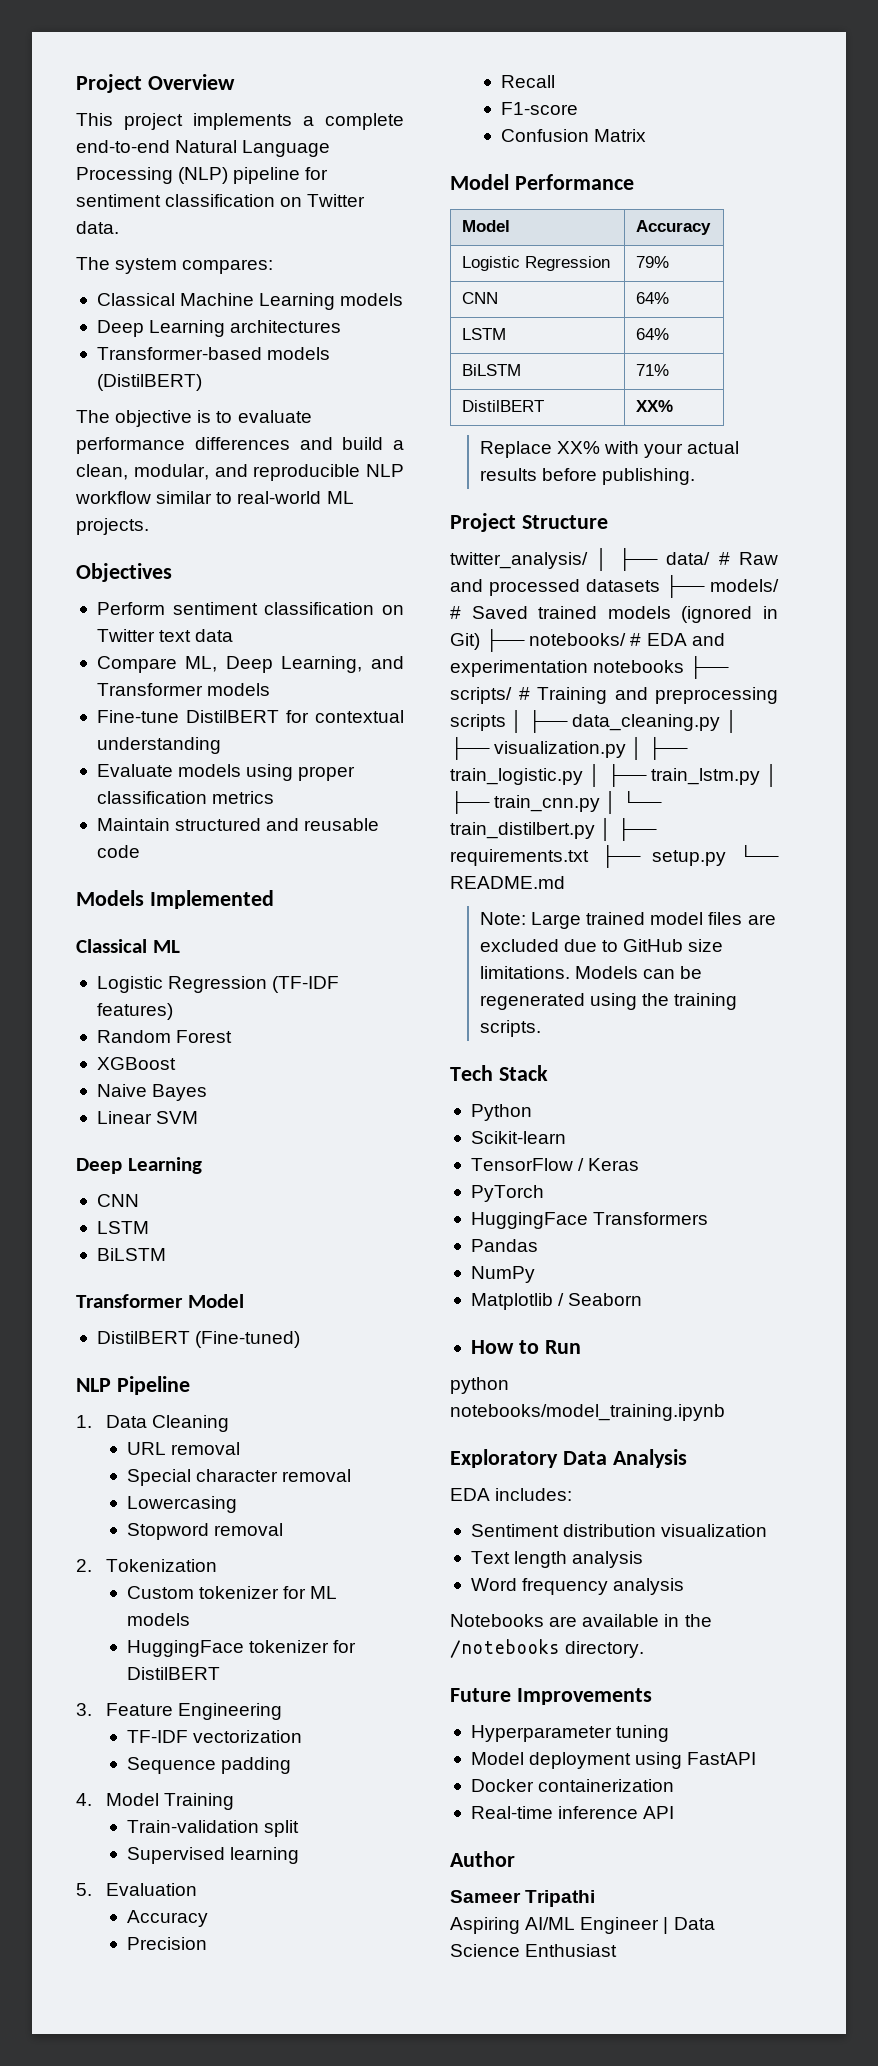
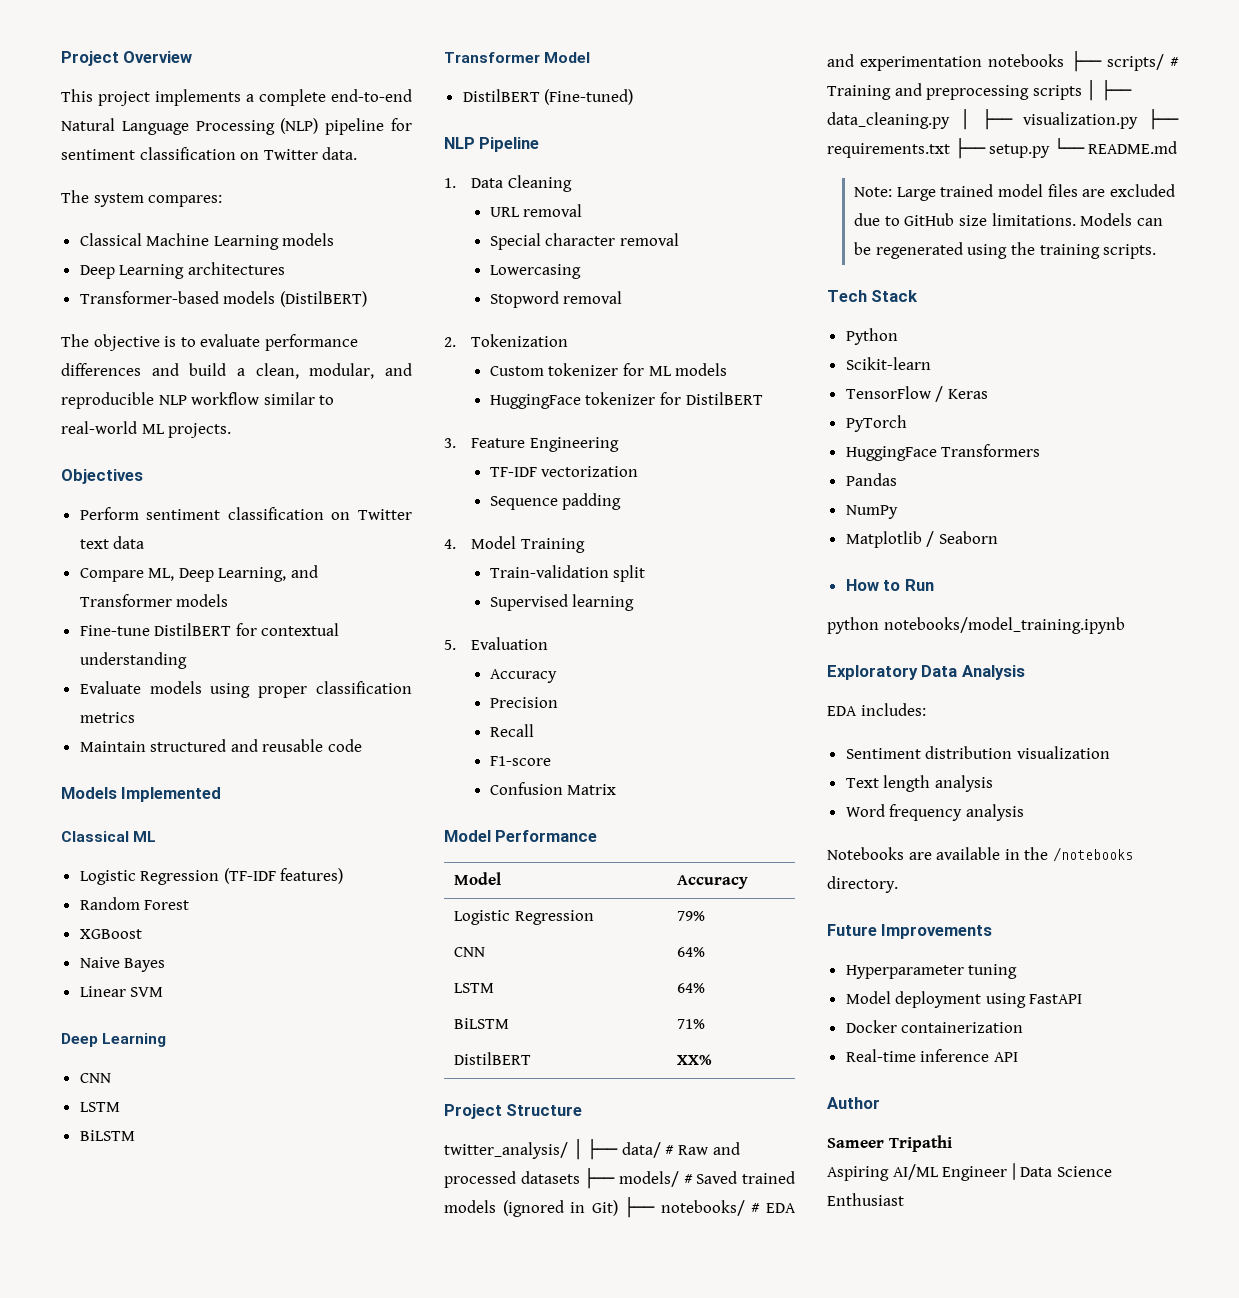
[479,441,740,458] [479,468,696,485] // Replace XX% with your actual results before publishing. -> (712, 1059) none
[631,737,689,760] [450,764,778,787] [450,791,663,814] [450,818,613,841] │ ├── train_logistic.py │ ├── train_lstm.py │ ├── train_cnn.py │ └── train_distilbert.py │ -> (1138, 120) none

